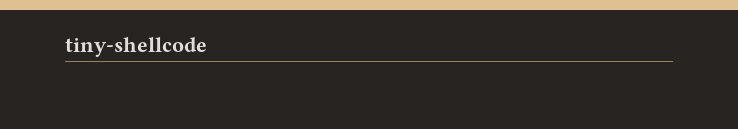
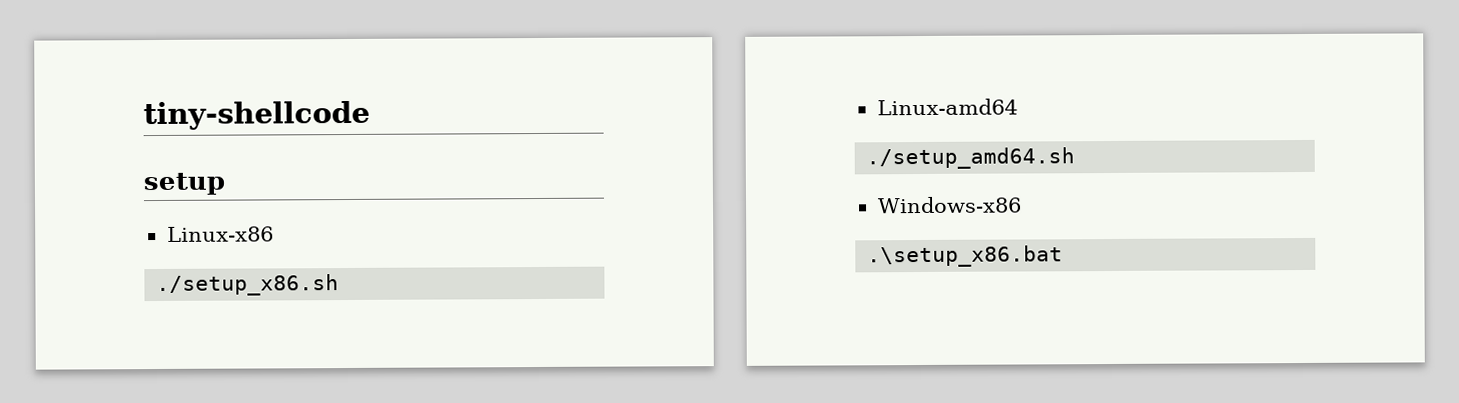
(207, 47) none -> [143,172,225,196] [166,226,274,242] [156,274,340,297] [876,98,1018,116] [866,147,1076,170] [876,196,1022,214] [867,245,1064,268] // setup // Linux-x86 // ./setup_x86.sh // Linux-amd64 // ./setup_amd64.sh // Windows-x86 // .\setup_x86.bat

